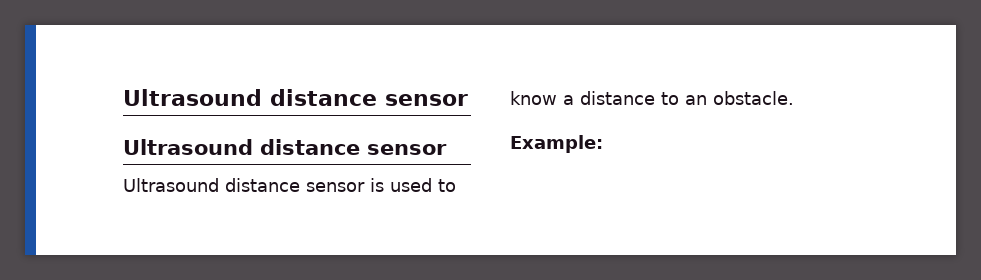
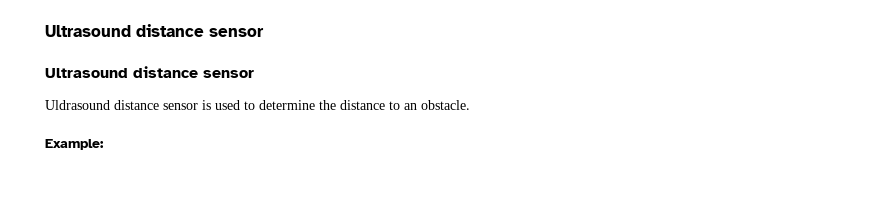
[123,178,219,192] Ultrasound -> [45,100,110,110] Uldrasound
[510,91,574,105] know a -> [259,100,336,110] determine the

